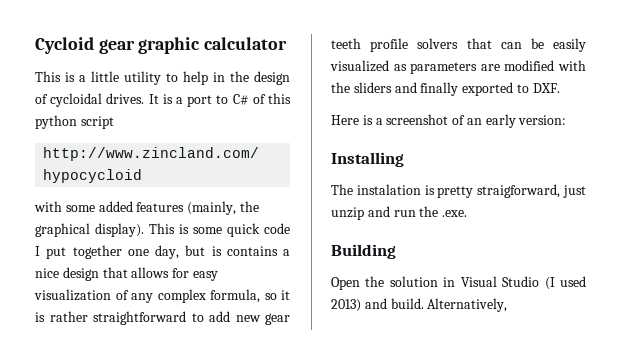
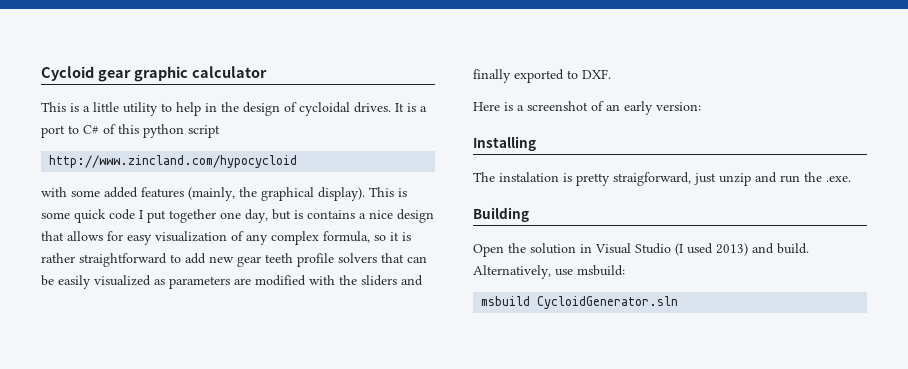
(508, 305) none -> [555,265,625,276] [481,296,679,309] use msbuild: // msbuild CycloidGenerator.sln

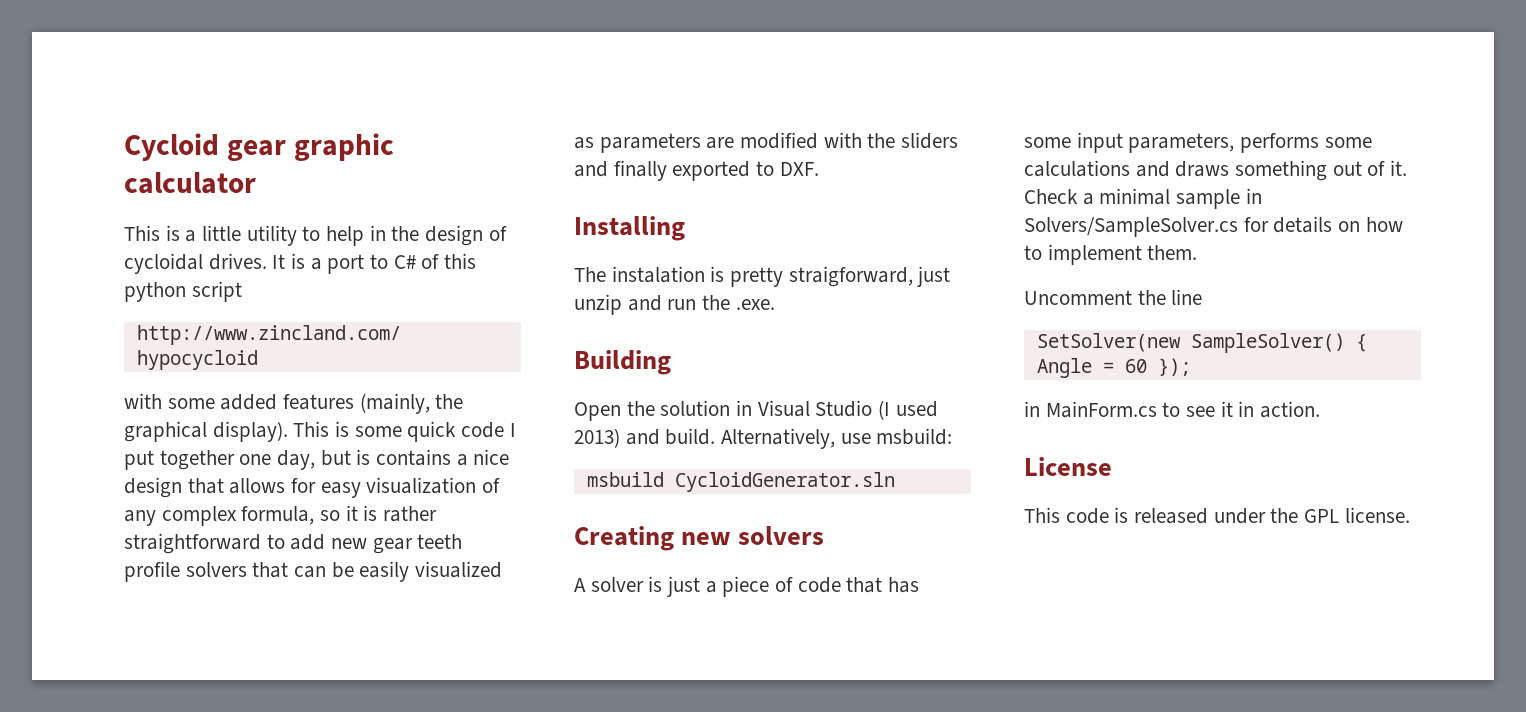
[473,101,701,115] // Here is a screenshot of an early version: -> (819, 169) none
(679, 302) none -> [574,526,825,551] [574,576,920,597] [1024,132,1372,153] [1024,160,1408,181] [1024,188,1262,209] [1024,216,1403,237] [1024,244,1198,265] [1024,289,1203,305] [1036,333,1367,353] [1036,358,1191,378] [1024,401,1321,418] [1024,457,1112,476] [1024,507,1410,524] // Creating new solvers // A solver is just a piece of code that has some input parameters, performs some calculations and draws something out of it. Check a minimal sample in Solvers/SampleSolver.cs for details on how to implement them. // Uncomment the line // SetSolver(new SampleSolver() { Angle = 60 }); // in MainForm.cs to see it in action. // License // This code is released under the GPL license.

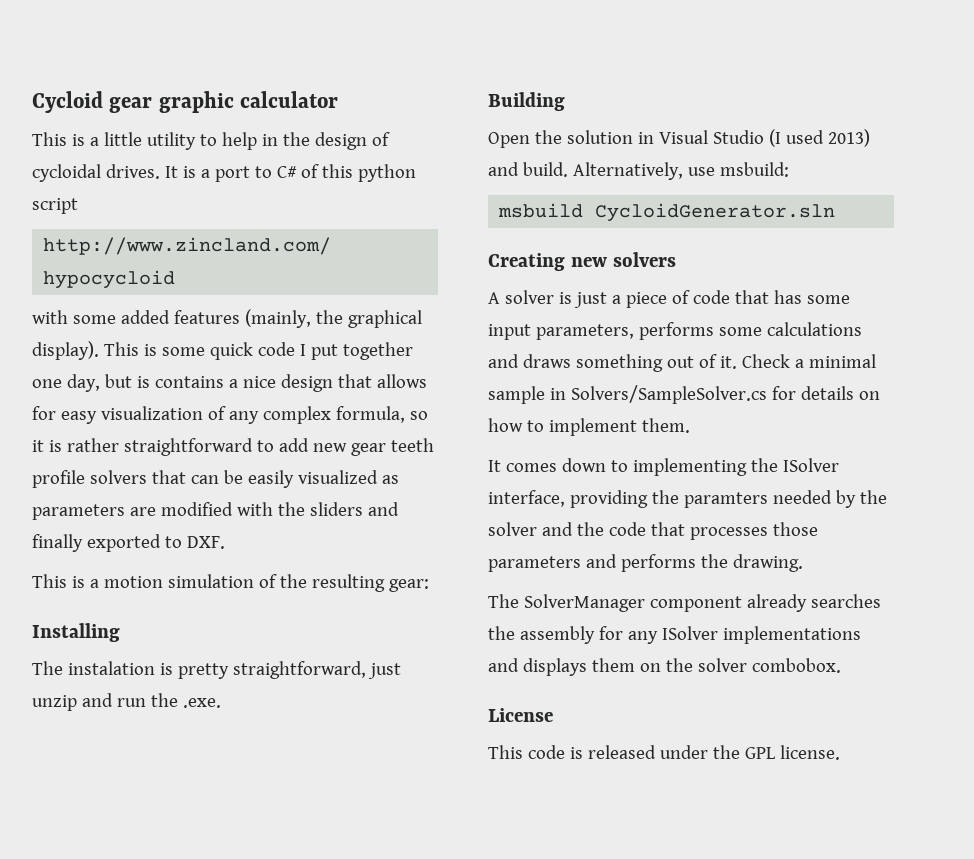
(819, 169) none -> [32,574,429,592] // This is a motion simulation of the resulting gear:
[788,266,913,287] straigforward, -> [232,661,366,679] straightforward,
[1024,289,1203,305] [1036,333,1367,353] [1036,358,1191,378] [1024,401,1321,418] Uncomment the line // SetSolver(new SampleSolver() { Angle = 60 }); // in MainForm.cs to see it in action. -> [488,458,839,476] [488,490,887,508] [488,522,818,540] [488,554,803,572] [488,594,881,612] [488,626,861,644] [488,658,841,676] It comes down to implementing the ISolver interface, providing the paramters needed by the solver and the code that processes those parameters and performs the drawing. // The SolverManager component already searches the assembly for any ISolver implementations and displays them on the solver combobox.

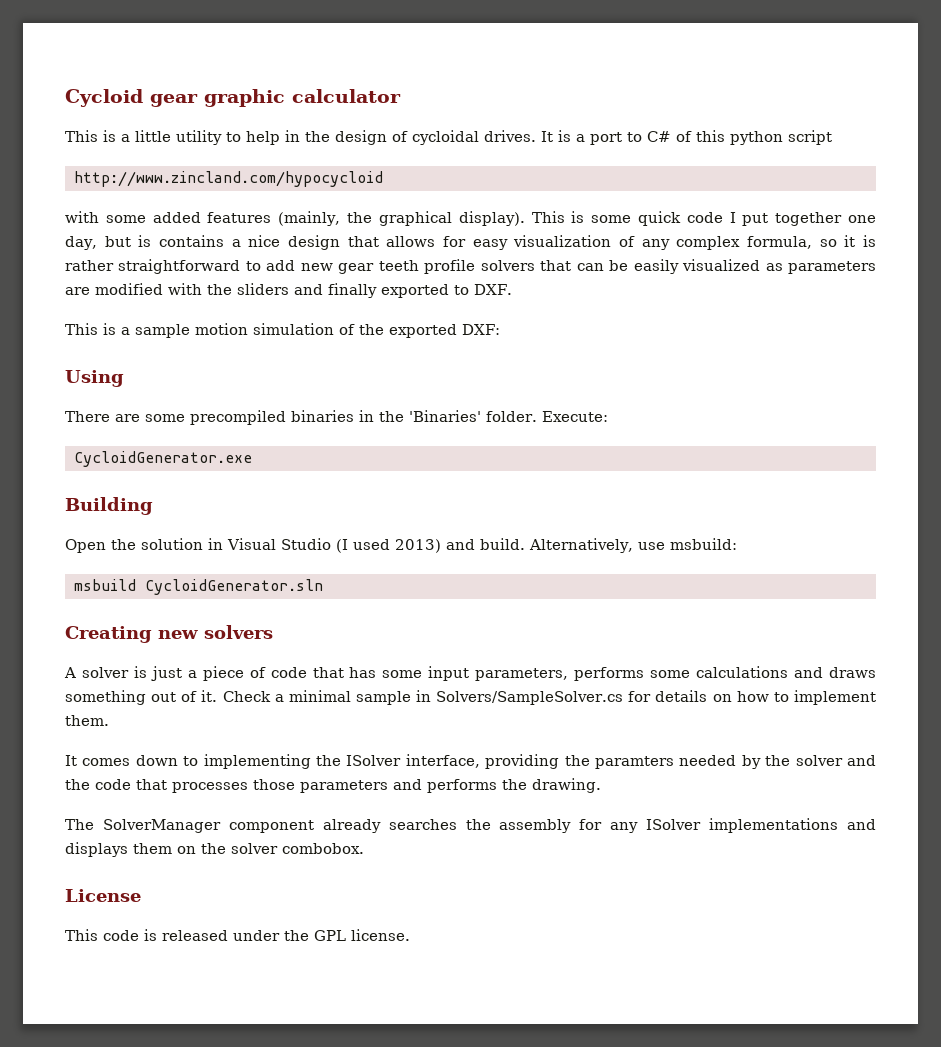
(99, 583) none -> [135,324,190,338] sample
[311,574,429,592] [32,623,120,642] [32,661,401,679] [32,693,221,711] resulting gear: // Installing // The instalation is pretty straightforward, just unzip and run the .exe. -> [389,324,500,338] [65,370,124,387] [65,410,608,425] [74,451,252,467] exported DXF: // Using // There are some precompiled binaries in the 'Binaries' folder. Execute: // CycloidGenerator.exe

